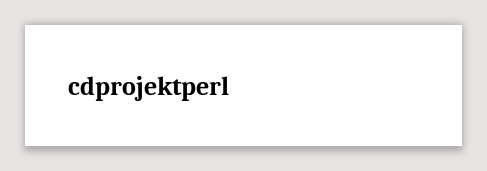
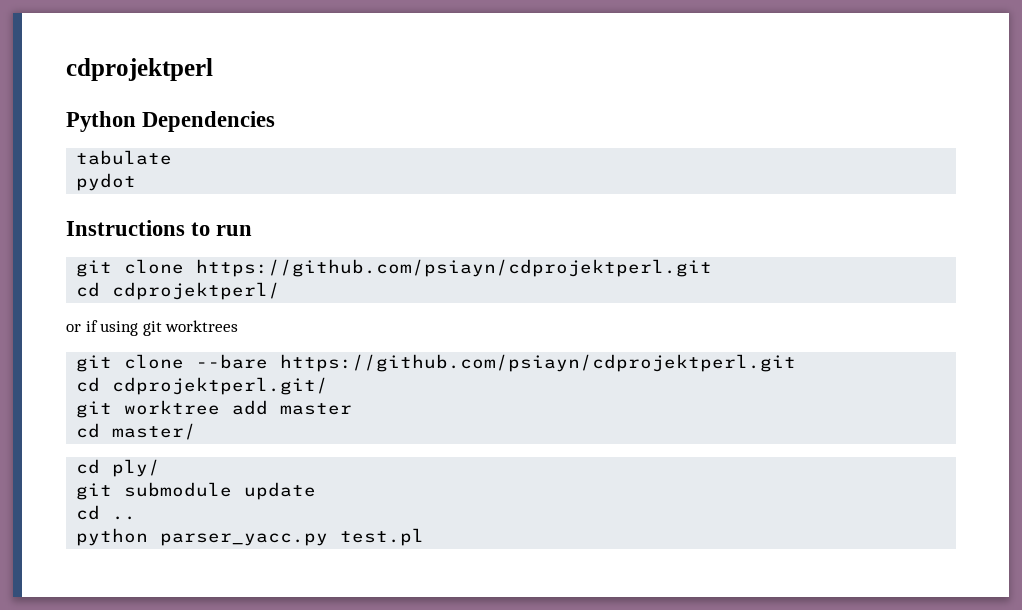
(229, 88) none -> [66,111,276,132] [76,150,173,165] [76,173,137,191] [66,220,253,236] [76,259,713,277] [76,282,281,300] [66,320,239,336] [76,354,797,372] [76,377,329,395] [76,400,353,418] [76,423,197,440] [76,459,161,477] [76,482,317,500] [76,505,137,520] [76,528,425,546] // Python Dependencies // tabulate // pydot // Instructions to run // git clone https://github.com/psiayn/cdprojektperl.git // cd cdprojektperl/ // or if using git worktrees // git clone --bare https://github.com/psiayn/cdprojektperl.git // cd cdprojektperl.git/ // git worktree add master // cd master/ // cd ply/ // git submodule update // cd .. // python parser_yacc.py test.pl

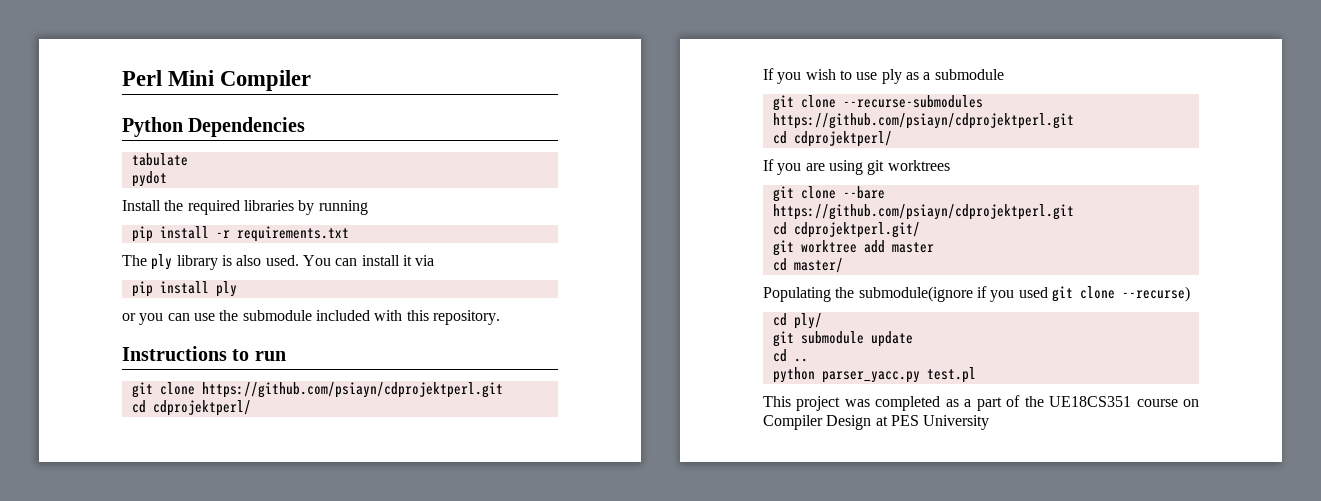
[66,58,213,81] cdprojektperl -> [122,70,312,91] Perl Mini Compiler
(137, 182) none -> [122,200,368,215] [131,226,349,242] [122,254,435,270] [131,281,237,297] [122,310,500,325] // Install the required libraries by running // pip install -r requirements.txt // The ply library is also used. You can install it via // pip install ply // or you can use the submodule included with this repository.
[66,320,98,332] or if -> [763,68,1004,84] [772,95,983,111] [772,113,1074,129] [772,131,892,147] [763,159,825,175] If you wish to use ply as a submodule // git clone --recurse-submodules https://github.com/psiayn/cdprojektperl.git // cd cdprojektperl/ // If you are
(197, 431) none -> [763,286,1190,302] // Populating the submodule(ignore if you used git clone --recurse)
(425, 537) none -> [763,395,1199,411] [763,415,990,430] // This project was completed as a part of the UE18CS351 course on Compiler Design at PES University

